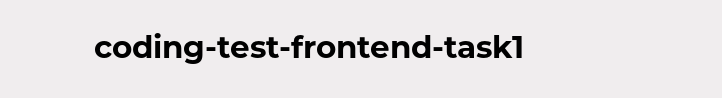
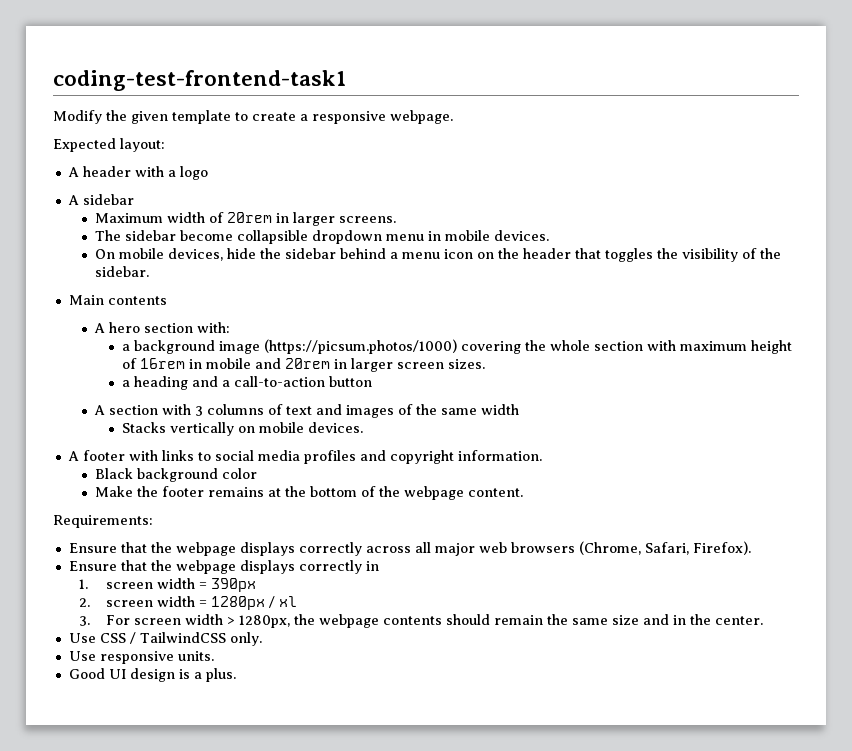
(524, 48) none -> [53,110,453,124] [53,138,165,152] [67,166,208,180] [67,194,134,205] [95,212,397,226] [95,230,550,244] [95,248,782,262] [95,266,150,277] [68,295,167,305] [94,322,231,333] [121,339,792,354] [121,358,485,372] [121,376,372,390] [94,404,520,418] [121,422,363,436] [67,450,542,464] [95,468,258,482] [95,486,524,500] [53,515,153,528] [68,541,751,556] [68,560,379,574] [79,578,256,592] [79,596,297,610] [79,614,763,628] [68,632,262,646] [68,651,214,664] [68,668,236,682] // Modify the given template to create a responsive webpage. // Expected layout: // A header with a logo // A sidebar // Maximum width of 20rem in larger screens. // The sidebar become collapsible dropdown menu in mobile devices. // On mobile devices, hide the sidebar behind a menu icon on the header that toggles the visibility of the sidebar. // Main contents // A hero section with: // a background image (https://picsum.photos/1000) covering the whole section with maximum height of 16rem in mobile and 20rem in larger screen sizes. // a heading and a call-to-action button // A section with 3 columns of text and images of the same width // Stacks vertically on mobile devices. // A footer with links to social media profiles and copyright information. // Black background color // Make the footer remains at the bottom of the webpage content. // Requirements: // Ensure that the webpage displays correctly across all major web browsers (Chrome, Safari, Firefox). // Ensure that the webpage displays correctly in // 1. screen width = 390px // 2. screen width = 1280px / xl // 3. For screen width > 1280px, the webpage contents should remain the same size and in the center. // Use CSS / TailwindCSS only. // Use responsive units. // Good UI design is a plus.

